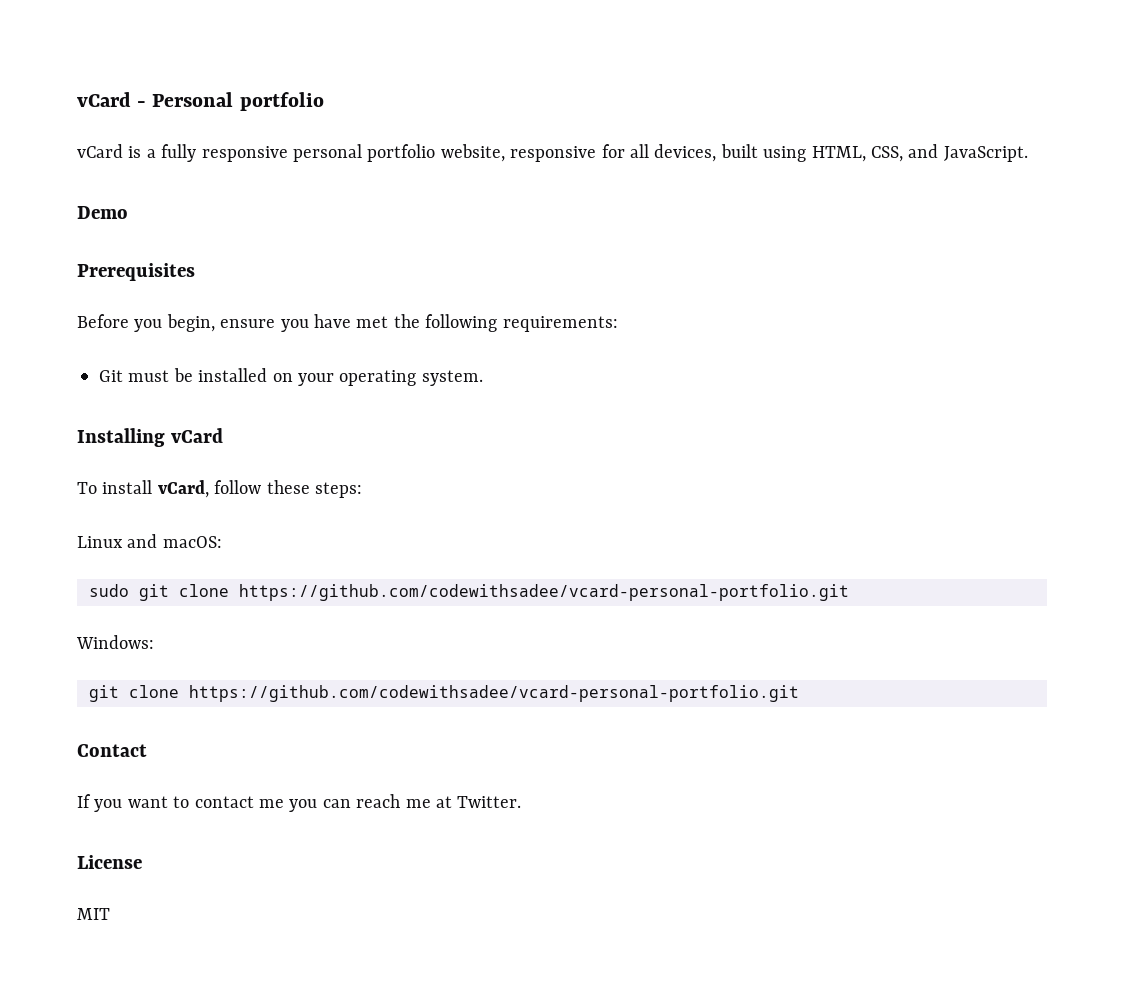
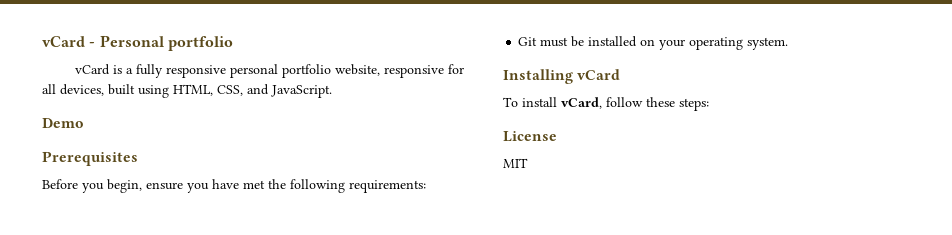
[77,534,222,548] [89,584,849,601] [76,635,154,649] [89,685,799,702] [77,744,147,757] [77,794,522,812] // Linux and macOS: // sudo git clone https://github.com/codewithsadee/vcard-personal-portfolio.git // Windows: // git clone https://github.com/codewithsadee/vcard-personal-portfolio.git // Contact // If you want to contact me you can reach me at Twitter. -> (709, 104) none

